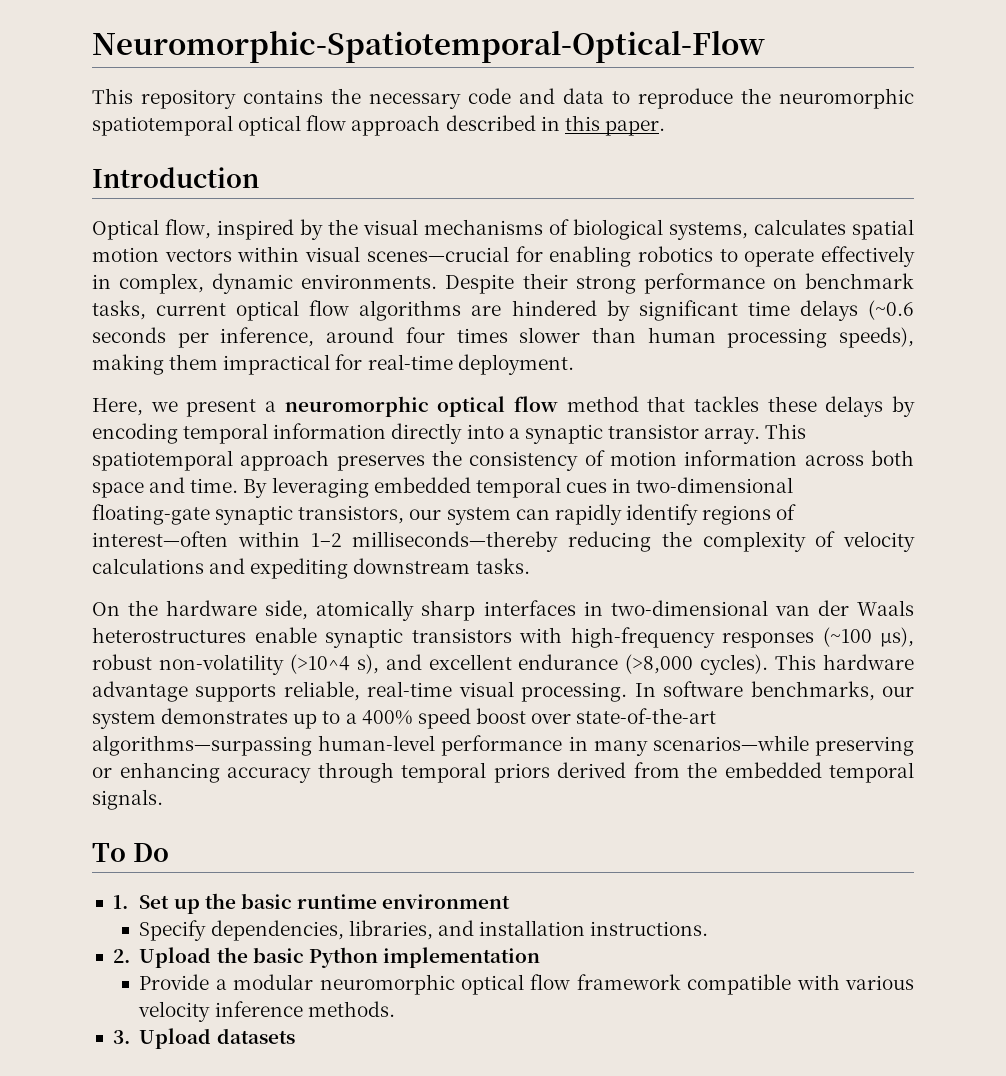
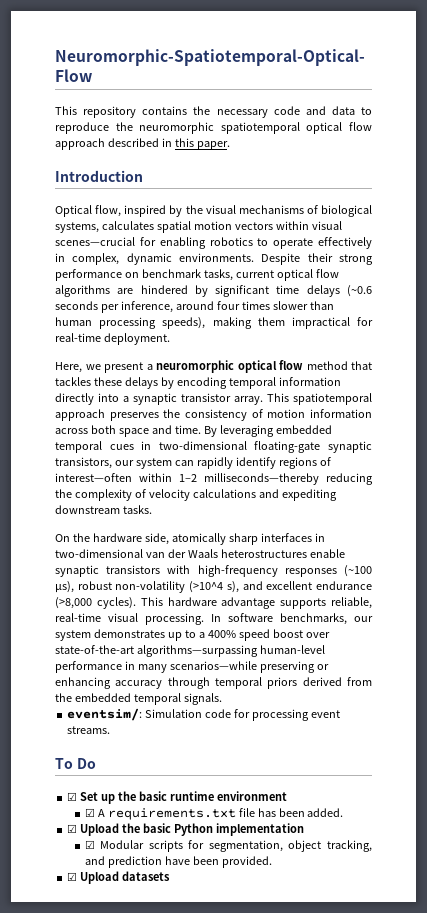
(163, 799) none -> [67,708,340,721] [67,726,111,734] // eventsim/: Simulation code for processing event streams.
[112,895,128,909] 1. -> [67,792,78,801] ☑
[139,920,709,941] [112,949,130,963] Specify dependencies, libraries, and installation instructions. // 2. -> [84,808,344,820] [67,824,78,833] ☑ A requirements.txt file has been added. // ☑
[139,974,914,995] [138,1001,395,1022] [112,1030,130,1044] Provide a modular neuromorphic optical flow framework compatible with various velocity inference methods. // 3. -> [84,840,372,852] [84,856,272,868] [67,872,78,881] ☑ Modular scripts for segmentation, object tracking, and prediction have been provided. // ☑

